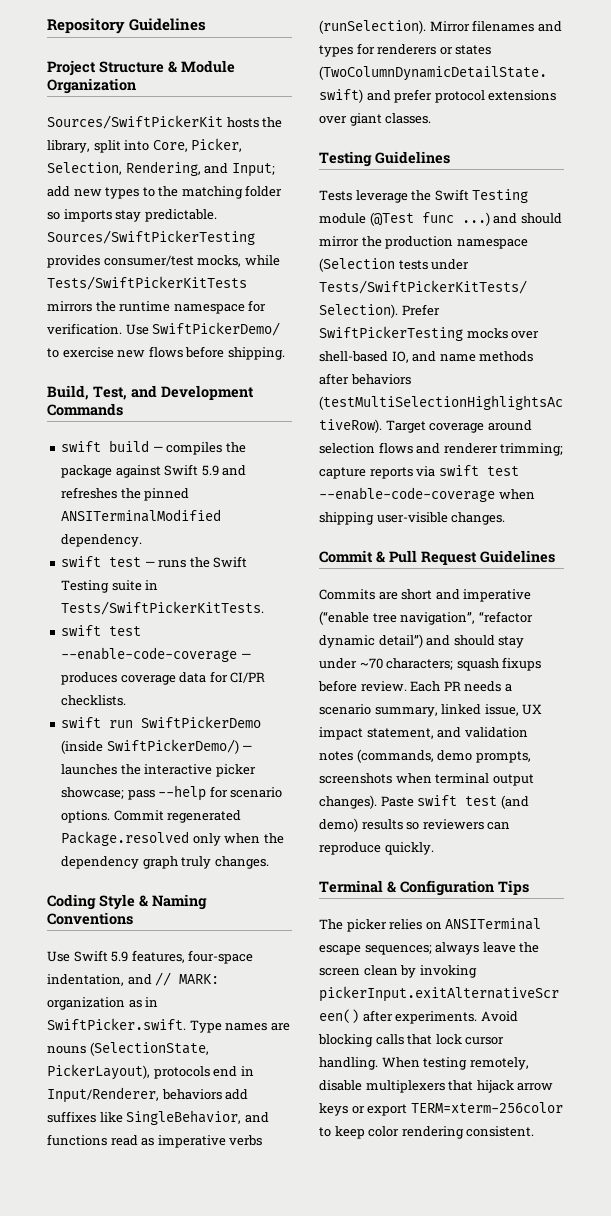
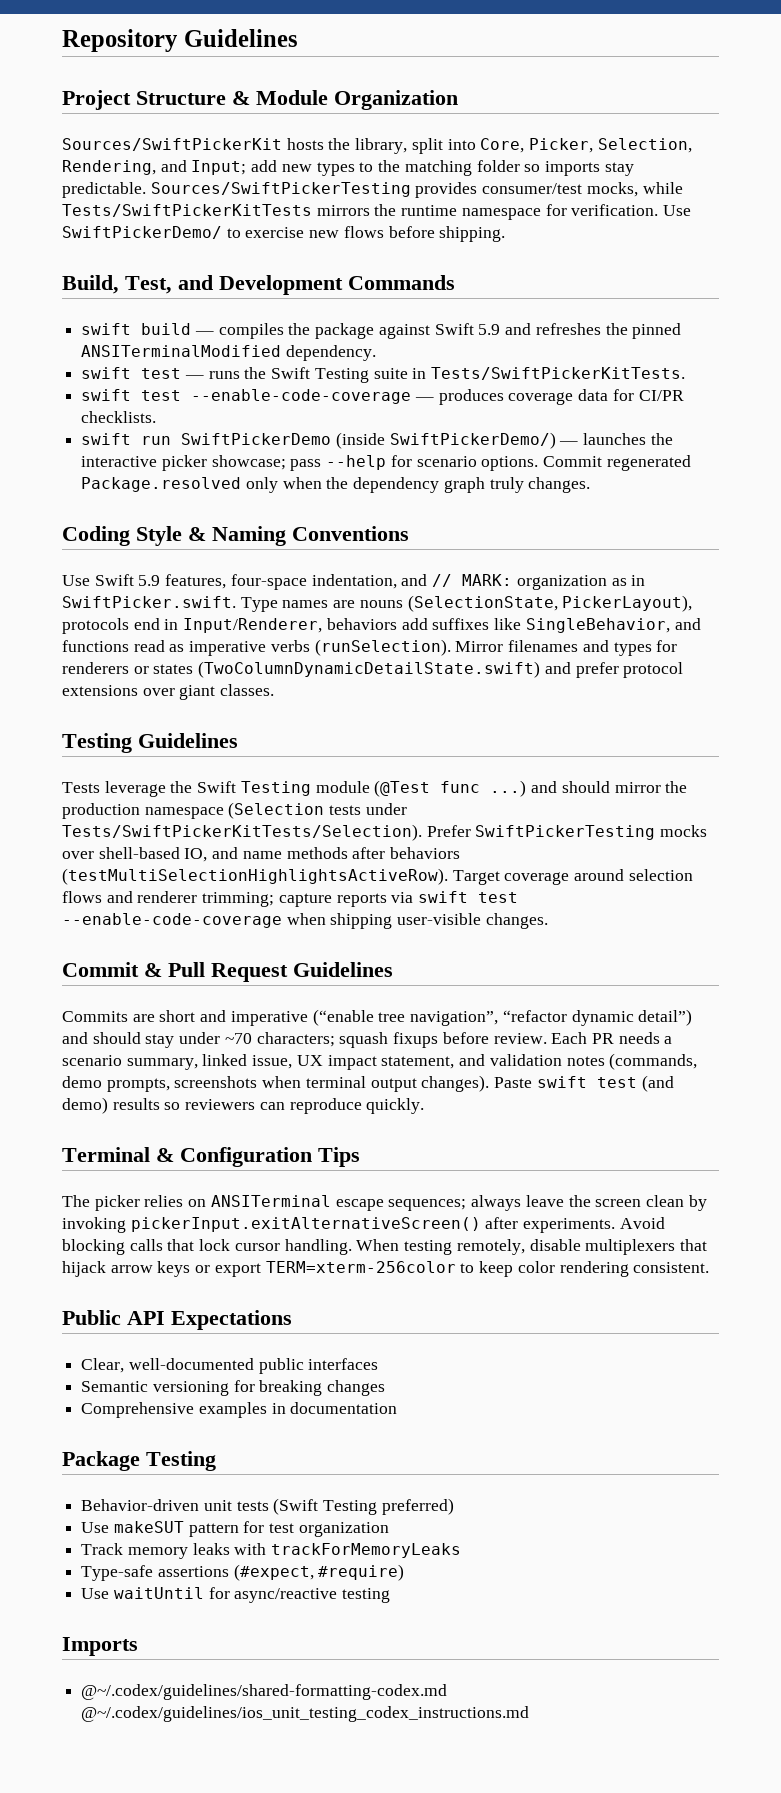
(535, 1131) none -> [62,1310,292,1330] [81,1358,379,1374] [81,1380,386,1396] [81,1402,398,1418] [62,1451,216,1471] [81,1498,454,1515] [81,1521,389,1537] [81,1543,462,1559] [81,1564,405,1581] [81,1587,391,1603] [62,1637,138,1656] [81,1684,448,1700] [81,1706,530,1722] // Public API Expectations // Clear, well-documented public interfaces // Semantic versioning for breaking changes // Comprehensive examples in documentation // Package Testing // Behavior-driven unit tests (Swift Testing preferred) // Use makeSUT pattern for test organization // Track memory leaks with trackForMemoryLeaks // Type-safe assertions (#expect, #require) // Use waitUntil for async/reactive testing // Imports // @~/.codex/guidelines/shared-formatting-codex.md @~/.codex/guidelines/ios_unit_testing_codex_instructions.md

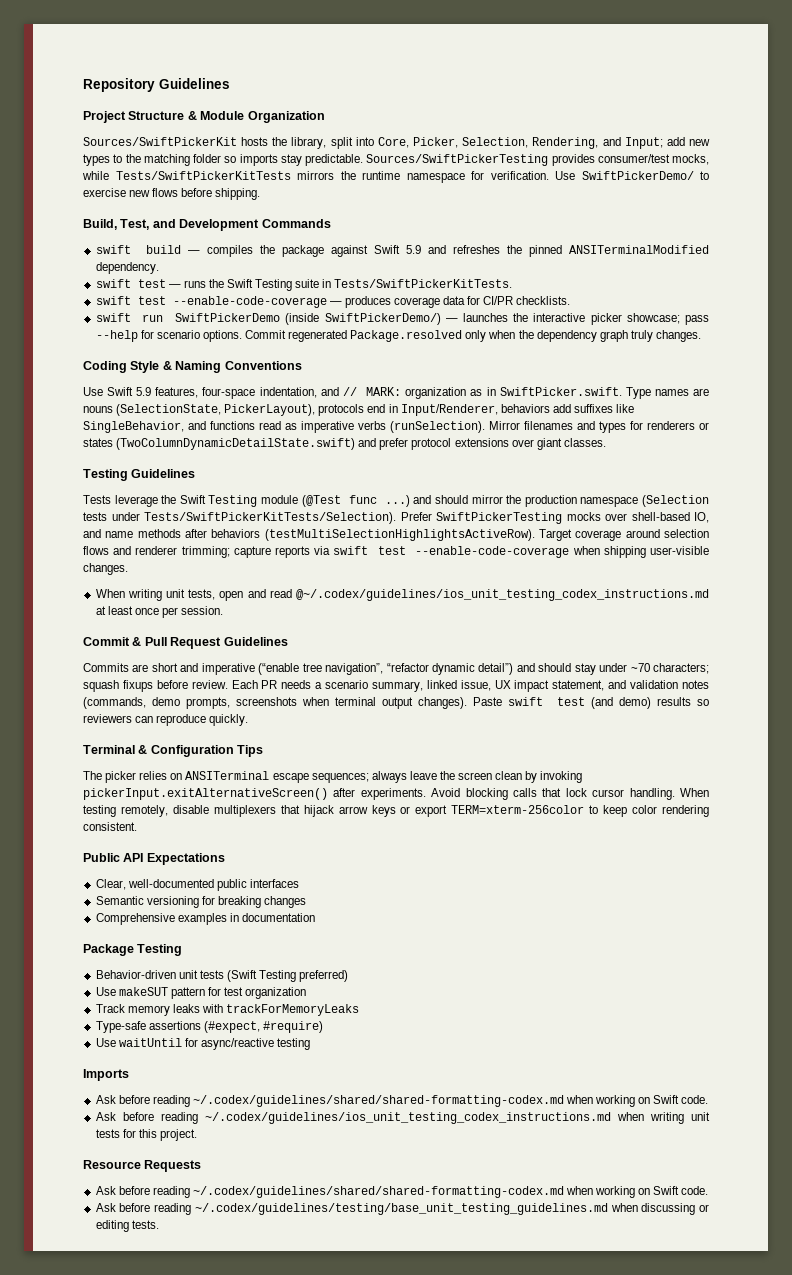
(548, 921) none -> [95,589,709,601] [95,606,224,618] // When writing unit tests, open and read @~/.codex/guidelines/ios_unit_testing_codex_instructions.md at least once per session.
[81,1684,448,1700] [81,1706,530,1722] @~/.codex/guidelines/shared-formatting-codex.md @~/.codex/guidelines/ios_unit_testing_codex_instructions.md -> [95,1095,709,1107] [95,1112,711,1124] [95,1129,197,1141] [83,1160,202,1172] [95,1186,709,1198] [95,1203,710,1215] [95,1220,159,1232] Ask before reading ~/.codex/guidelines/shared/shared-formatting-codex.md when working on Swift code. // Ask before reading ~/.codex/guidelines/ios_unit_testing_codex_instructions.md when writing unit tests for this project. // Resource Requests // Ask before reading ~/.codex/guidelines/shared/shared-formatting-codex.md when working on Swift code. // Ask before reading ~/.codex/guidelines/testing/base_unit_testing_guidelines.md when discussing or editing tests.

